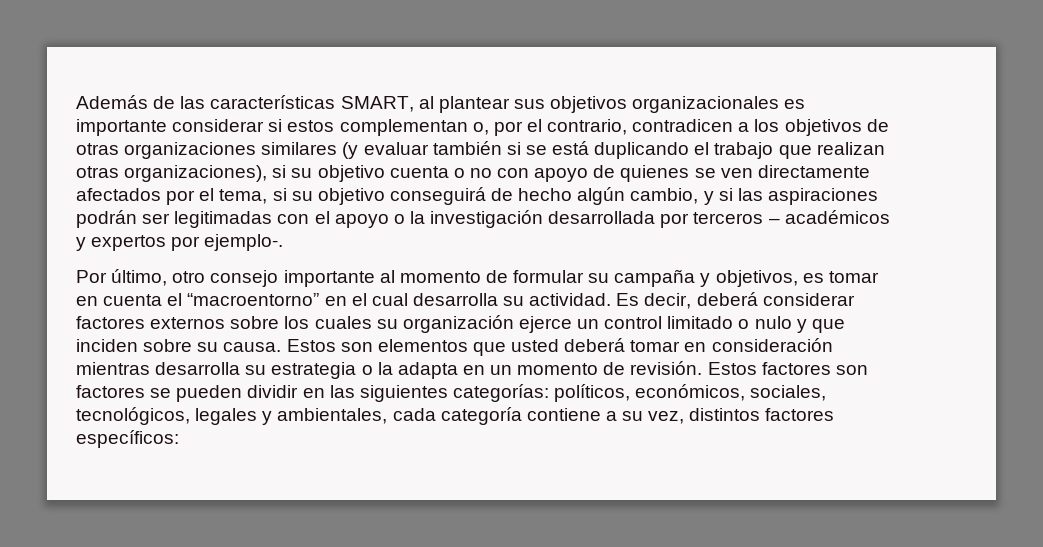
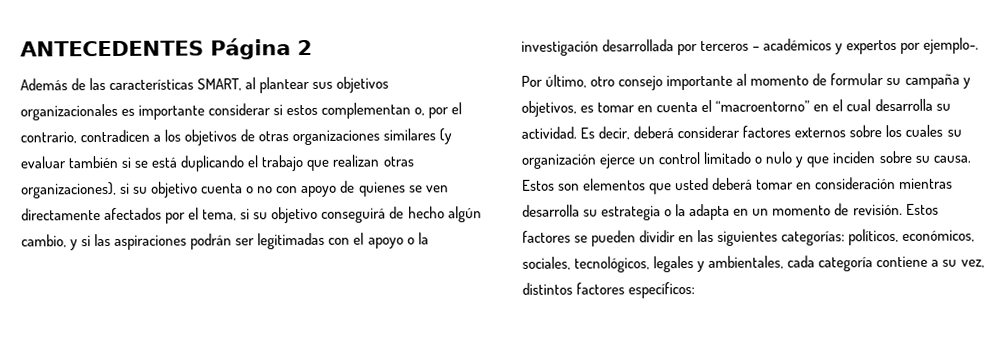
(76, 102) none -> [20,38,313,60] ANTECEDENTES Página 2 //
[835,365,868,375] [76,385,145,398] son factores -> (571, 236) none

